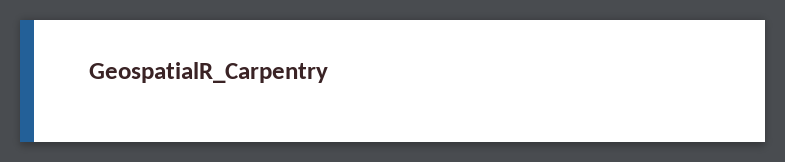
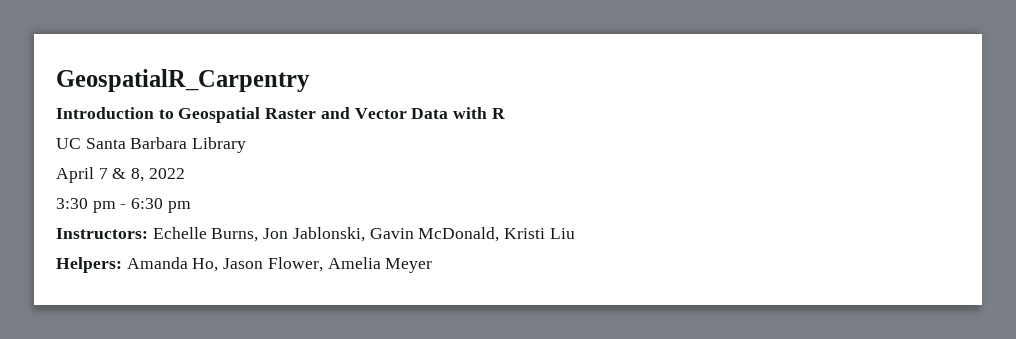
(328, 72) none -> [56,107,505,123] [56,137,247,153] [56,167,185,183] [56,198,191,213] [56,227,575,242] [56,257,433,273] // Introduction to Geospatial Raster and Vector Data with R // UC Santa Barbara Library // April 7 & 8, 2022 // 3:30 pm - 6:30 pm // Instructors: Echelle Burns, Jon Jablonski, Gavin McDonald, Kristi Liu // Helpers: Amanda Ho, Jason Flower, Amelia Meyer

